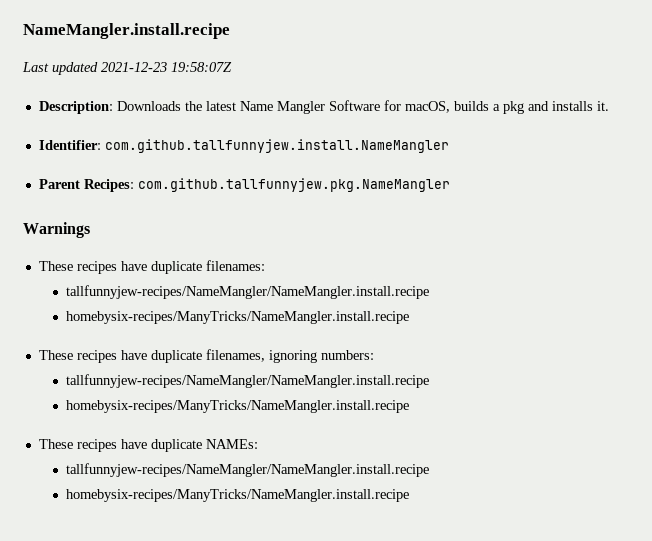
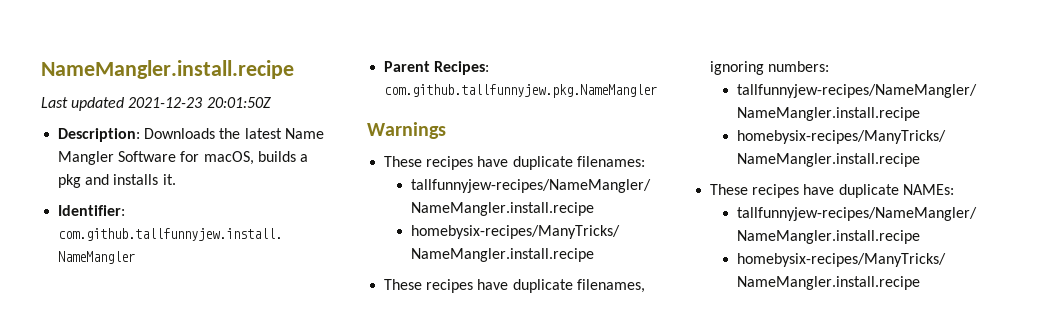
[171,62,232,72] 19:58:07Z -> [206,97,271,108] 20:01:50Z

